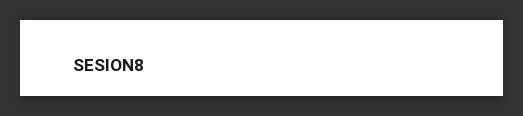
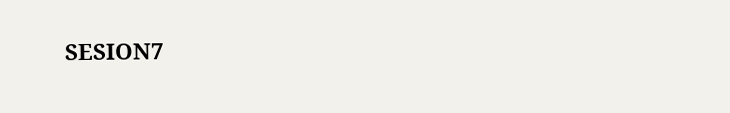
[73,59,144,71] SESION8 -> [64,43,165,61] SESION7

